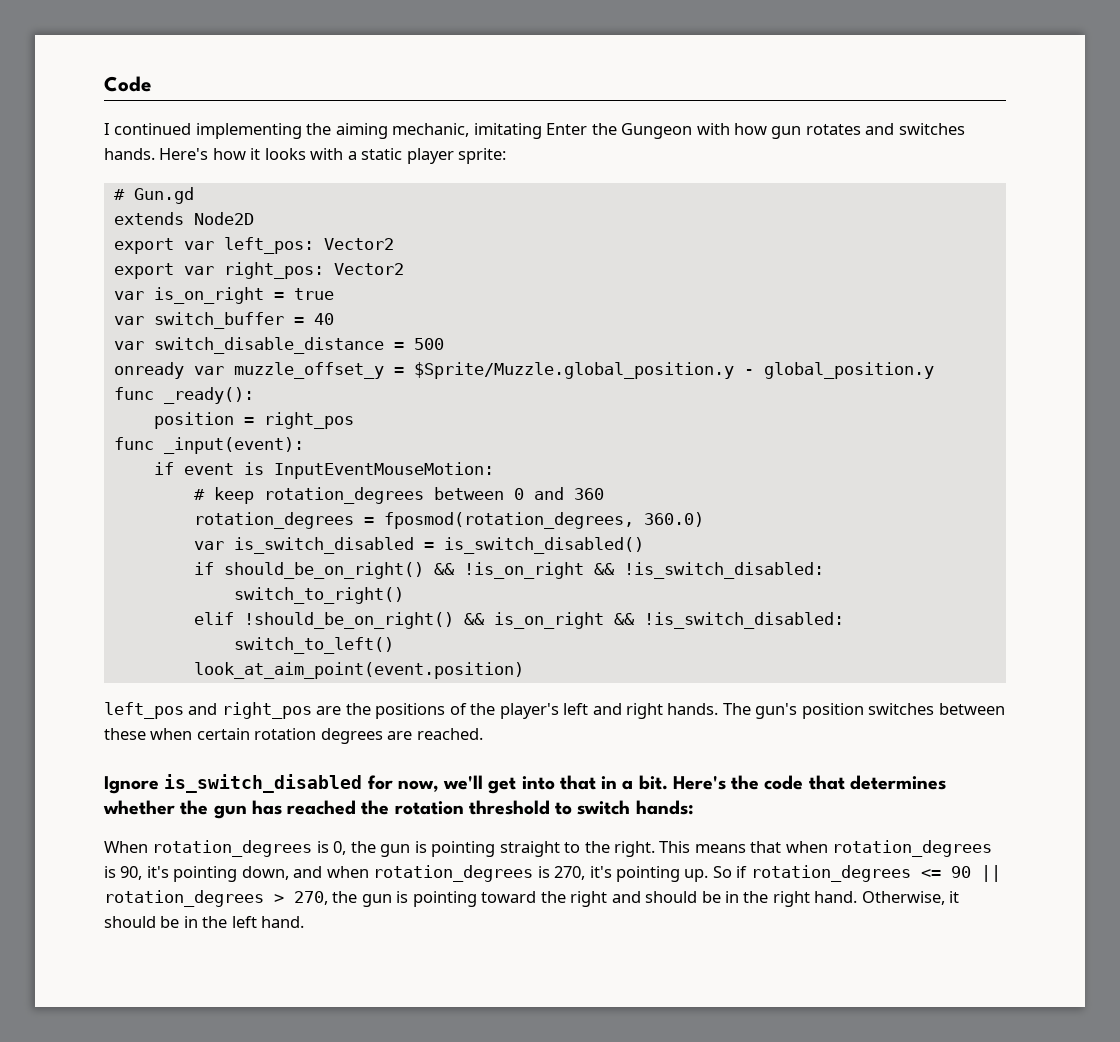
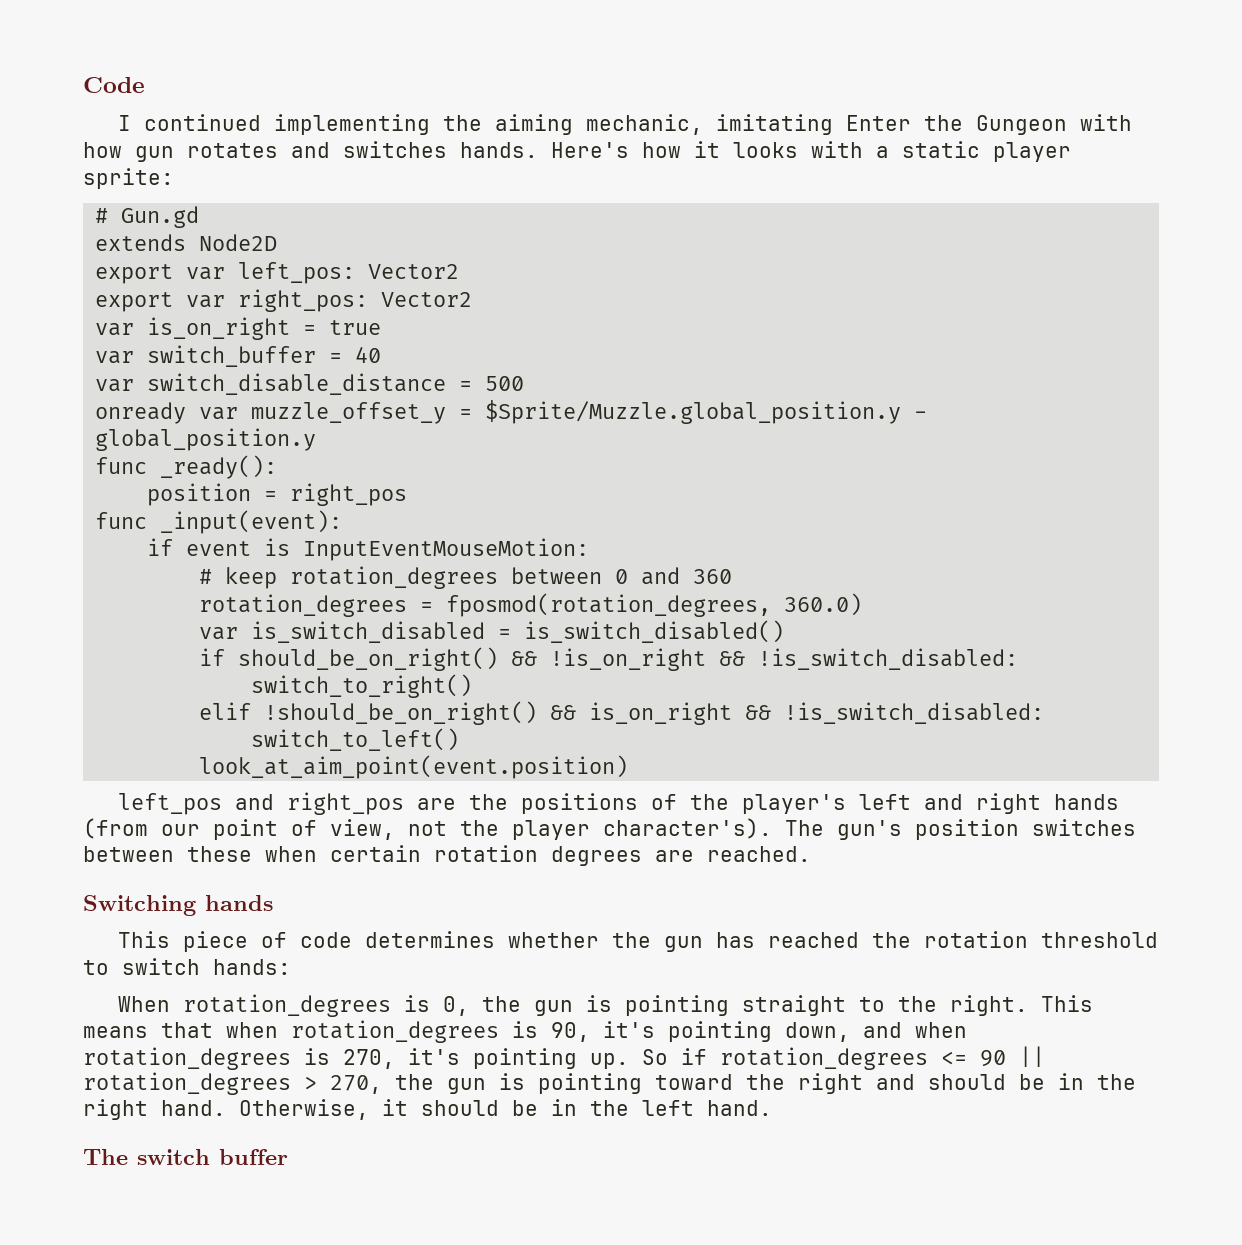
[667,703,719,715] hands. -> [1053,794,1119,810] [83,818,772,840] hands (from our point of view, not the player character's).
[104,774,845,794] Ignore is_switch_disabled for now, we'll get into that in a bit. Here's the code that -> [83,895,273,916] [117,931,352,952] Switching hands // This piece of code
(305, 922) none -> [83,1149,288,1165] // The switch buffer

